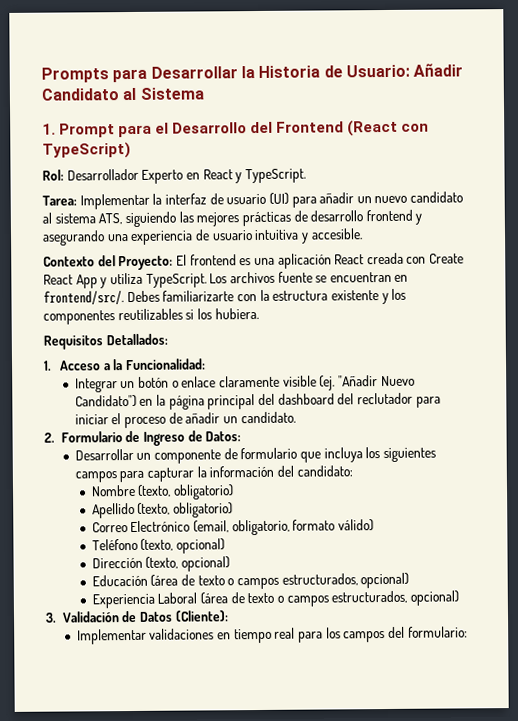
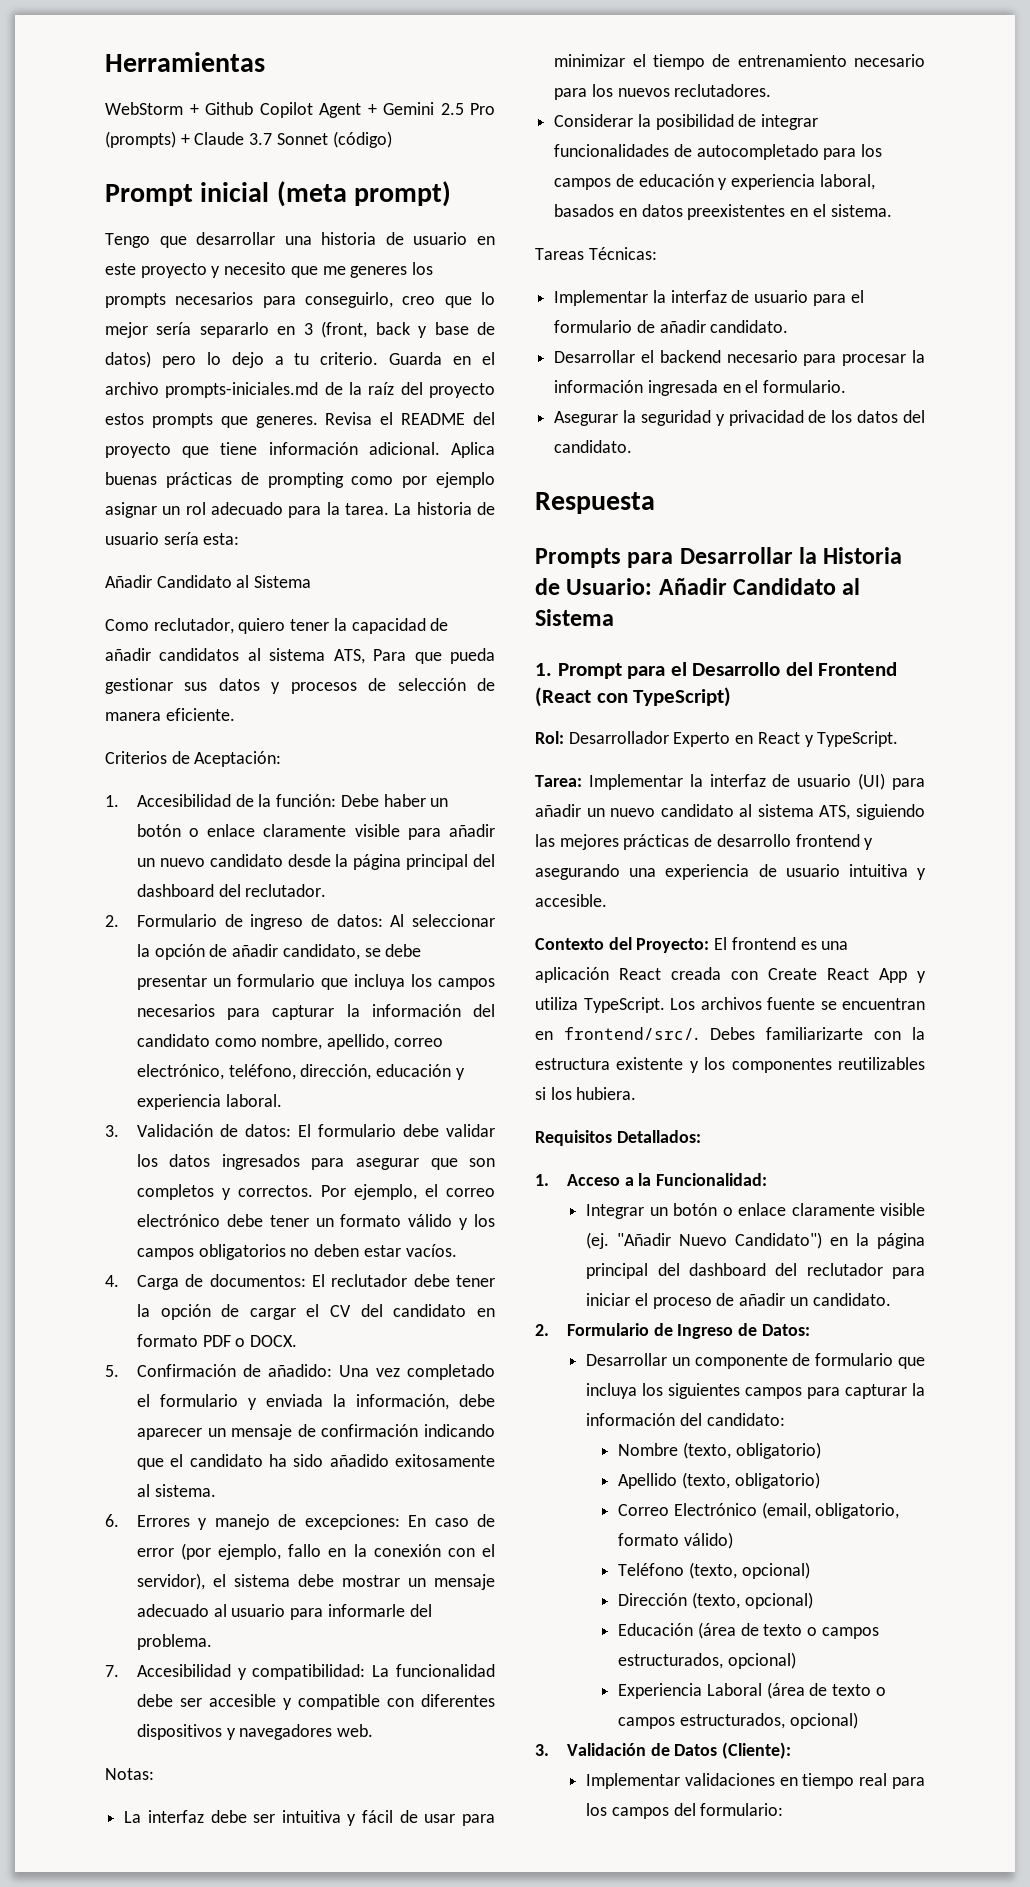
(41, 75) none -> [105,52,265,72] [105,102,495,118] [105,131,392,148] [105,181,452,207] [105,232,495,248] [105,262,434,278] [105,292,495,308] [105,321,496,338] [105,351,495,368] [105,382,495,398] [105,412,495,428] [105,442,495,458] [105,472,495,488] [105,502,495,518] [105,532,240,545] [105,575,312,588] [105,618,449,634] [105,648,496,664] [105,678,496,694] [105,708,235,721] [105,751,282,767] [105,794,449,807] [136,824,495,840] [136,854,495,870] [136,884,327,897] [105,914,495,930] [136,944,422,960] [136,974,495,990] [136,1004,495,1020] [136,1034,443,1050] [136,1064,465,1080] [136,1094,282,1110] [105,1124,495,1137] [136,1154,495,1170] [136,1184,495,1200] [136,1214,495,1230] [136,1244,457,1260] [105,1274,495,1290] [136,1304,495,1320] [136,1334,298,1347] [105,1364,495,1380] [136,1394,495,1410] [136,1424,495,1440] [136,1454,495,1470] [136,1484,216,1497] [105,1514,496,1530] [136,1543,495,1560] [136,1573,495,1590] [136,1604,432,1620] [136,1634,212,1650] [105,1664,495,1680] [136,1694,496,1710] [136,1724,374,1740] [105,1768,154,1780] [124,1810,495,1826] [554,54,925,70] [554,84,772,100] [554,114,819,130] [554,144,883,160] [554,174,875,190] [554,204,892,220] [535,247,657,260] [554,290,864,306] [554,320,789,333] [554,350,925,366] [554,380,847,396] [554,410,925,426] [554,440,633,453] [535,492,655,514] Herramientas // WebStorm + Github Copilot Agent + Gemini 2.5 Pro (prompts) + Claude 3.7 Sonnet (código) // Prompt inicial (meta prompt) // Tengo que desarrollar una historia de usuario en este proyecto y necesito que me generes los prompts necesarios para conseguirlo, creo que lo mejor sería separarlo en 3 (front, back y base de datos) pero lo dejo a tu criterio. Guarda en el archivo prompts-iniciales.md de la raíz del proyecto estos prompts que generes. Revisa el README del proyecto que tiene información adicional. Aplica buenas prácticas de prompting como por ejemplo asignar un rol adecuado para la tarea. La historia de usuario sería esta: // Añadir Candidato al Sistema // Como reclutador, quiero tener la capacidad de añadir candidatos al sistema ATS, Para que pueda gestionar sus datos y procesos de selección de manera eficiente. // Criterios de Aceptación: // 1. Accesibilidad de la función: Debe haber un botón o enlace claramente visible para añadir un nuevo candidato desde la página principal del dashboard del reclutador. // 2. Formulario de ingreso de datos: Al seleccionar la opción de añadir candidato, se debe presentar un formulario que incluya los campos necesarios para capturar la información del candidato como nombre, apellido, correo electrónico, teléfono, dirección, educación y experiencia laboral. // 3. Validación de datos: El formulario debe validar los datos ingresados para asegurar que son completos y correctos. Por ejemplo, el correo electrónico debe tener un formato válido y los campos obligatorios no deben estar vacíos. // 4. Carga de documentos: El reclutador debe tener la opción de cargar el CV del candidato en formato PDF o DOCX. // 5. Confirmación de añadido: Una vez completado el formulario y enviada la información, debe aparecer un mensaje de confirmación indicando que el candidato ha sido añadido exitosamente al sistema. // 6. Errores y manejo de excepciones: En caso de error (por ejemplo, fallo en la conexión con el servidor), el sistema debe mostrar un mensaje adecuado al usuario para informarle del problema. // 7. Accesibilidad y compatibilidad: La funcionalidad debe ser accesible y compatible con diferentes dispositivos y navegadores web. // Notas: // La interfaz debe ser intuitiva y fácil de usar para minimizar el tiempo de entrenamiento necesario para los nuevos reclutadores. // Considerar la posibilidad de integrar funcionalidades de autocompletado para los campos de educación y experiencia laboral, basados en datos preexistentes en el sistema. // Tareas Técnicas: // Implementar la interfaz de usuario para el formulario de añadir candidato. // Desarrollar el backend necesario para procesar la información ingresada en el formulario. // Asegurar la seguridad y privacidad de los datos del candidato. // Respuesta //

